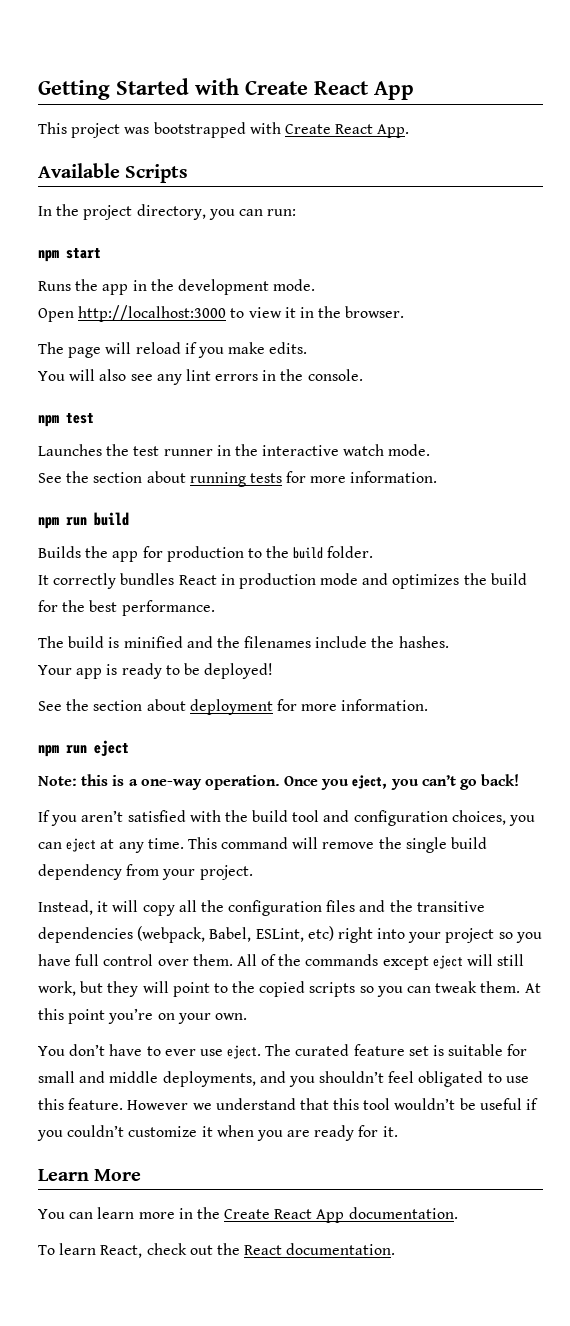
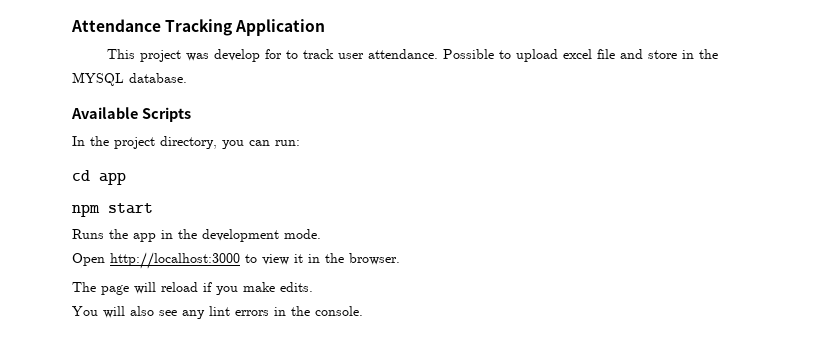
[38,78,414,100] [38,122,410,138] Getting Started with Create React App // This project was bootstrapped with Create React App. -> [71,19,326,36] [107,49,719,62] [72,72,187,86] Attendance Tracking Application // This project was develop for to track user attendance. Possible to upload excel file and store in the MYSQL database.
(297, 212) none -> [72,170,126,185] // cd app
[38,413,94,427] [38,444,431,456] [38,471,438,487] [38,512,129,529] [38,546,374,562] [38,573,527,589] [38,600,215,616] [38,636,449,648] [38,663,274,679] [38,699,429,715] [38,740,129,757] [38,774,520,790] [38,810,536,826] [38,837,488,853] [38,864,253,880] [38,900,485,916] [38,926,542,943] [38,954,525,970] [38,981,541,997] [38,1008,247,1024] [38,1044,528,1059] [38,1071,529,1087] [38,1098,539,1110] [37,1125,398,1141] [38,1169,142,1181] [38,1207,458,1223] [38,1243,396,1258] // npm test // Launches the test runner in the interactive watch mode. // See the section about running tests for more information. // npm run build // Builds the app for production to the build folder. // It correctly bundles React in production mode and optimizes the build for the best performance. // The build is minified and the filenames include the hashes. // Your app is ready to be deployed! // See the section about deployment for more information. // npm run eject // Note: this is a one-way operation. Once you eject, you can’t go back! // If you aren’t satisfied with the build tool and configuration choices, you can eject at any time. This command will remove the single build dependency from your project. // Instead, it will copy all the configuration files and the transitive dependencies (webpack, Babel, ESLint, etc) right into your project so you have full control over them. All of the commands except eject will still work, but they will point to the copied scripts so you can tweak them. At this point you’re on your own. // You don’t have to ever use eject. The curated feature set is suitable for small and middle deployments, and you shouldn’t feel obligated to use this feature. However we understand that this tool wouldn’t be useful if you couldn’t customize it when you are ready for it. // Learn More // You can learn more in the Create React App documentation. // To learn React, check out the React documentation. -> (363, 311) none

